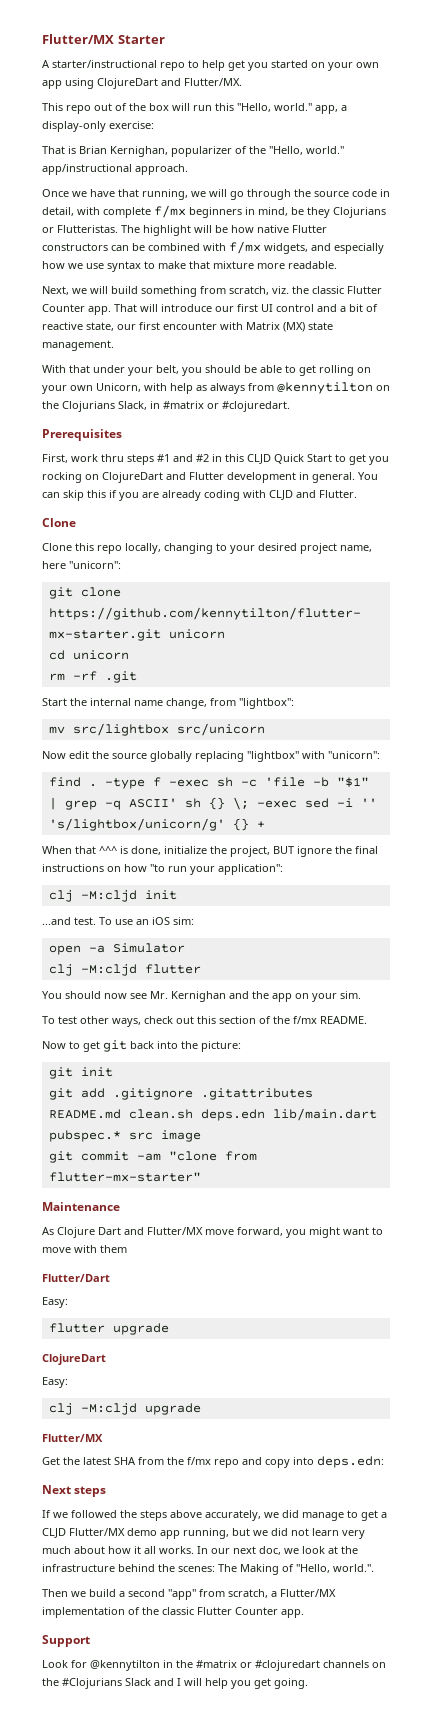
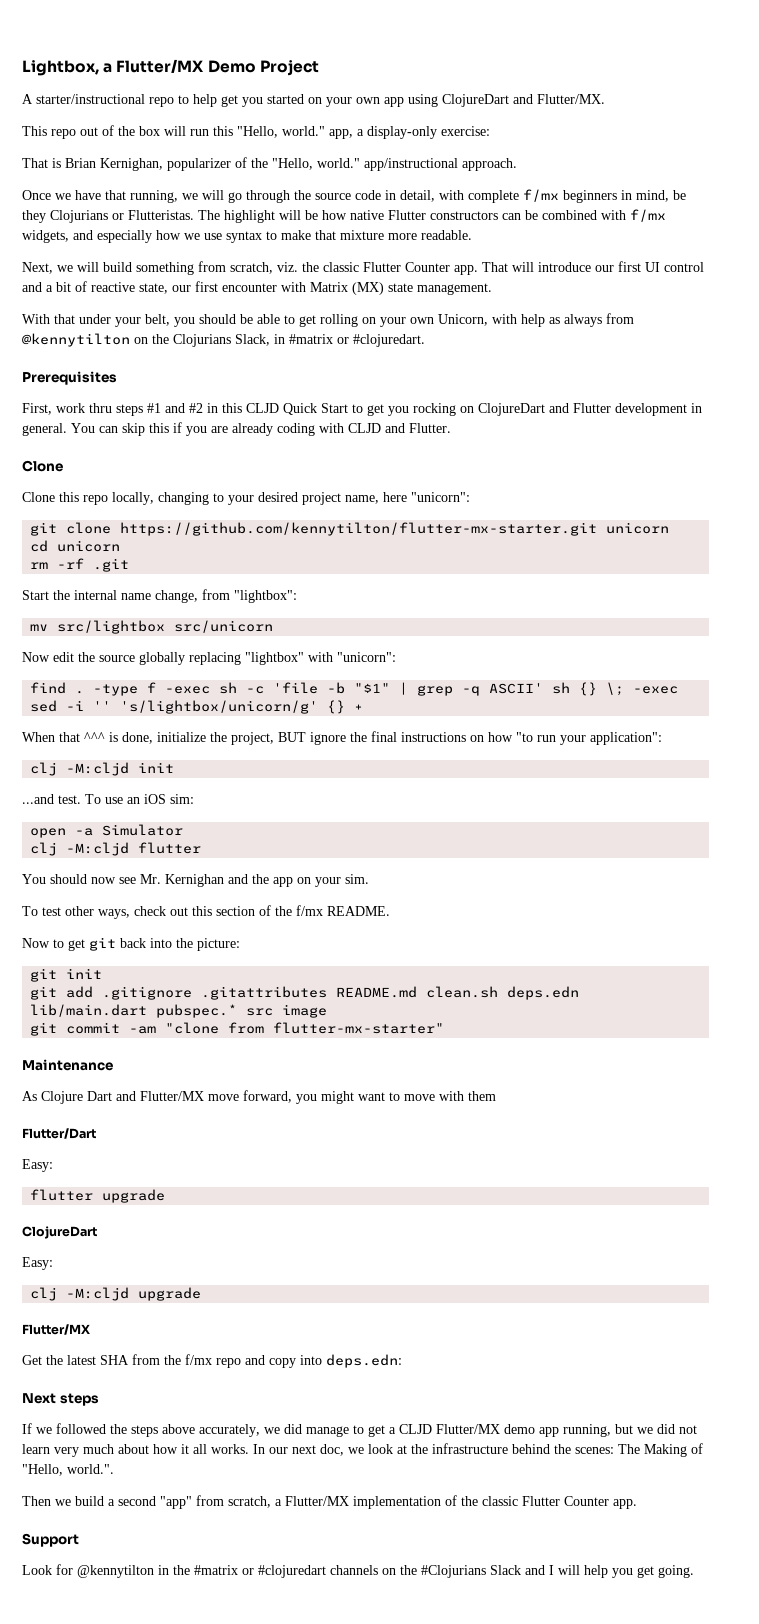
[42,34,165,44] Flutter/MX Starter -> [22,59,319,76] Lightbox, a Flutter/MX Demo Project

